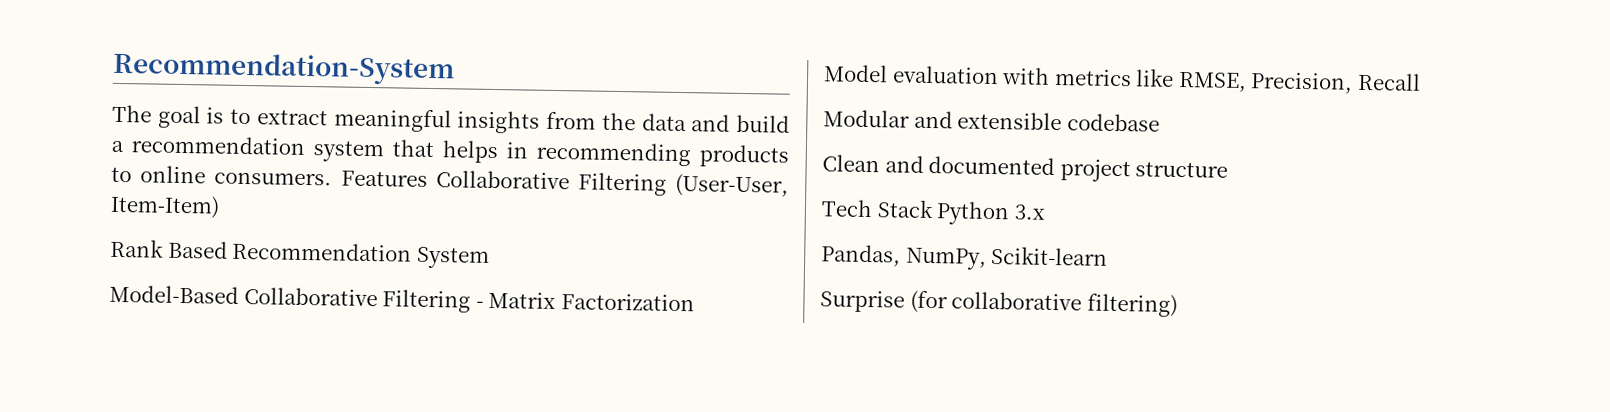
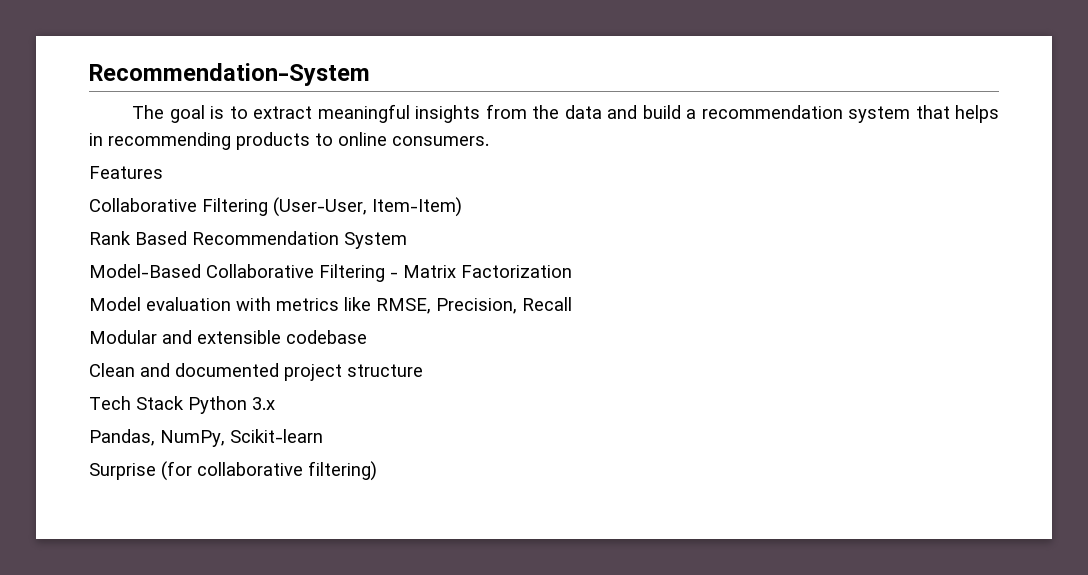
(333, 178) none -> (489, 141) //
(428, 178) none -> (163, 172) //

